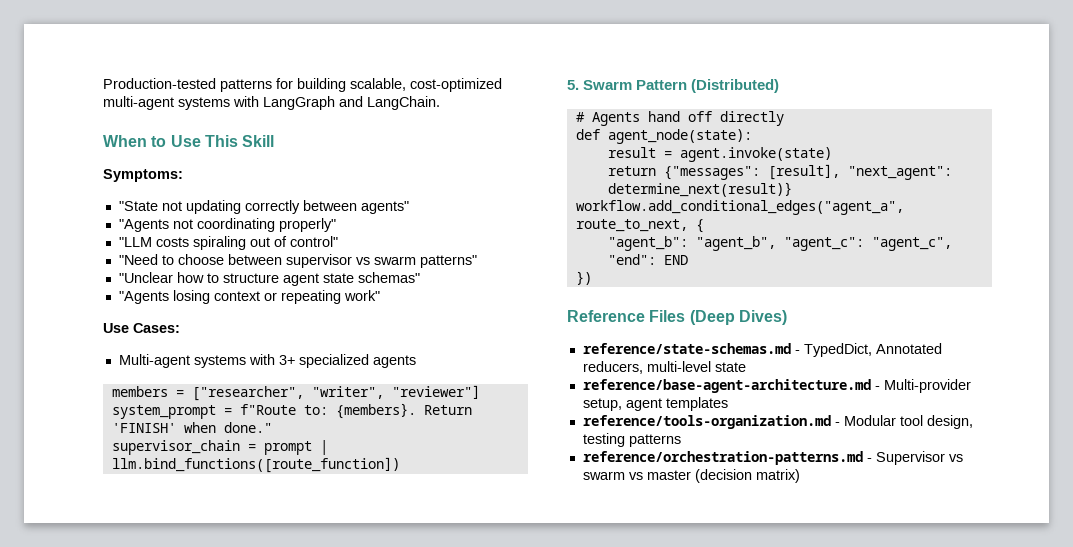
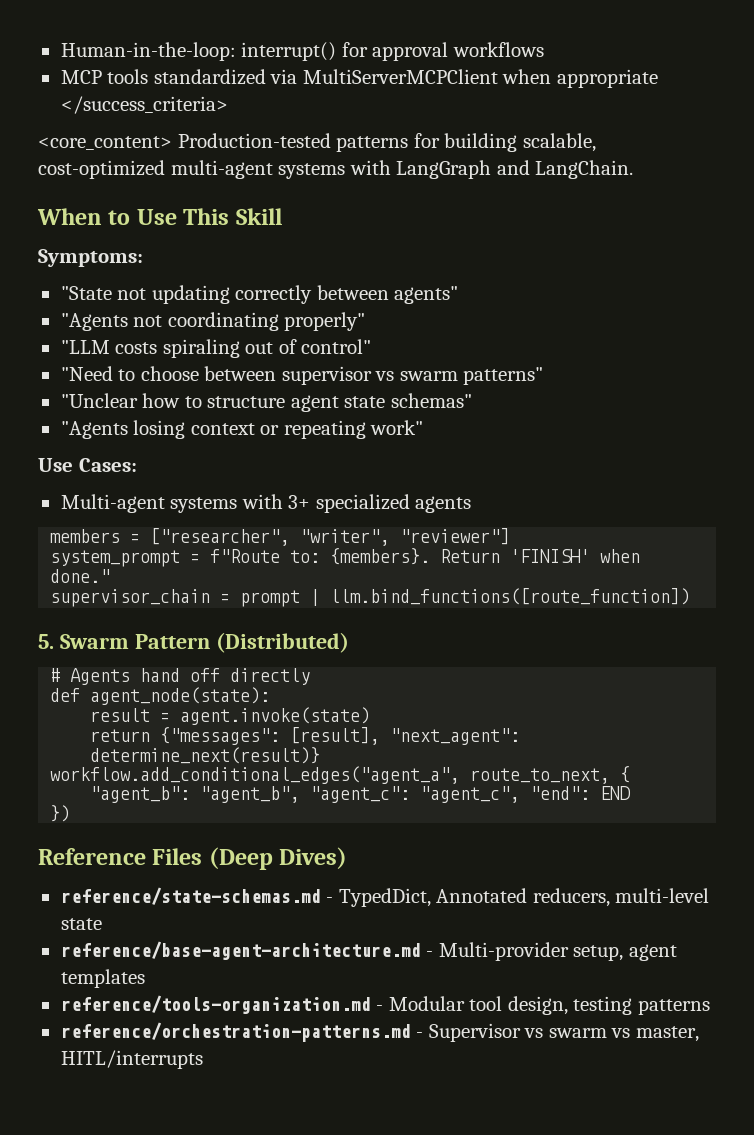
(103, 83) none -> [60,42,544,61] [60,69,658,88] [60,96,228,114] [38,136,172,150] Human-in-the-loop: interrupt() for approval workflows // MCP tools standardized via MultiServerMCPClient when appropriate </success_criteria> // <core_content>
[646,469,800,483] master (decision matrix) -> [635,1026,699,1042] [60,1050,203,1069] master, HITL/interrupts

